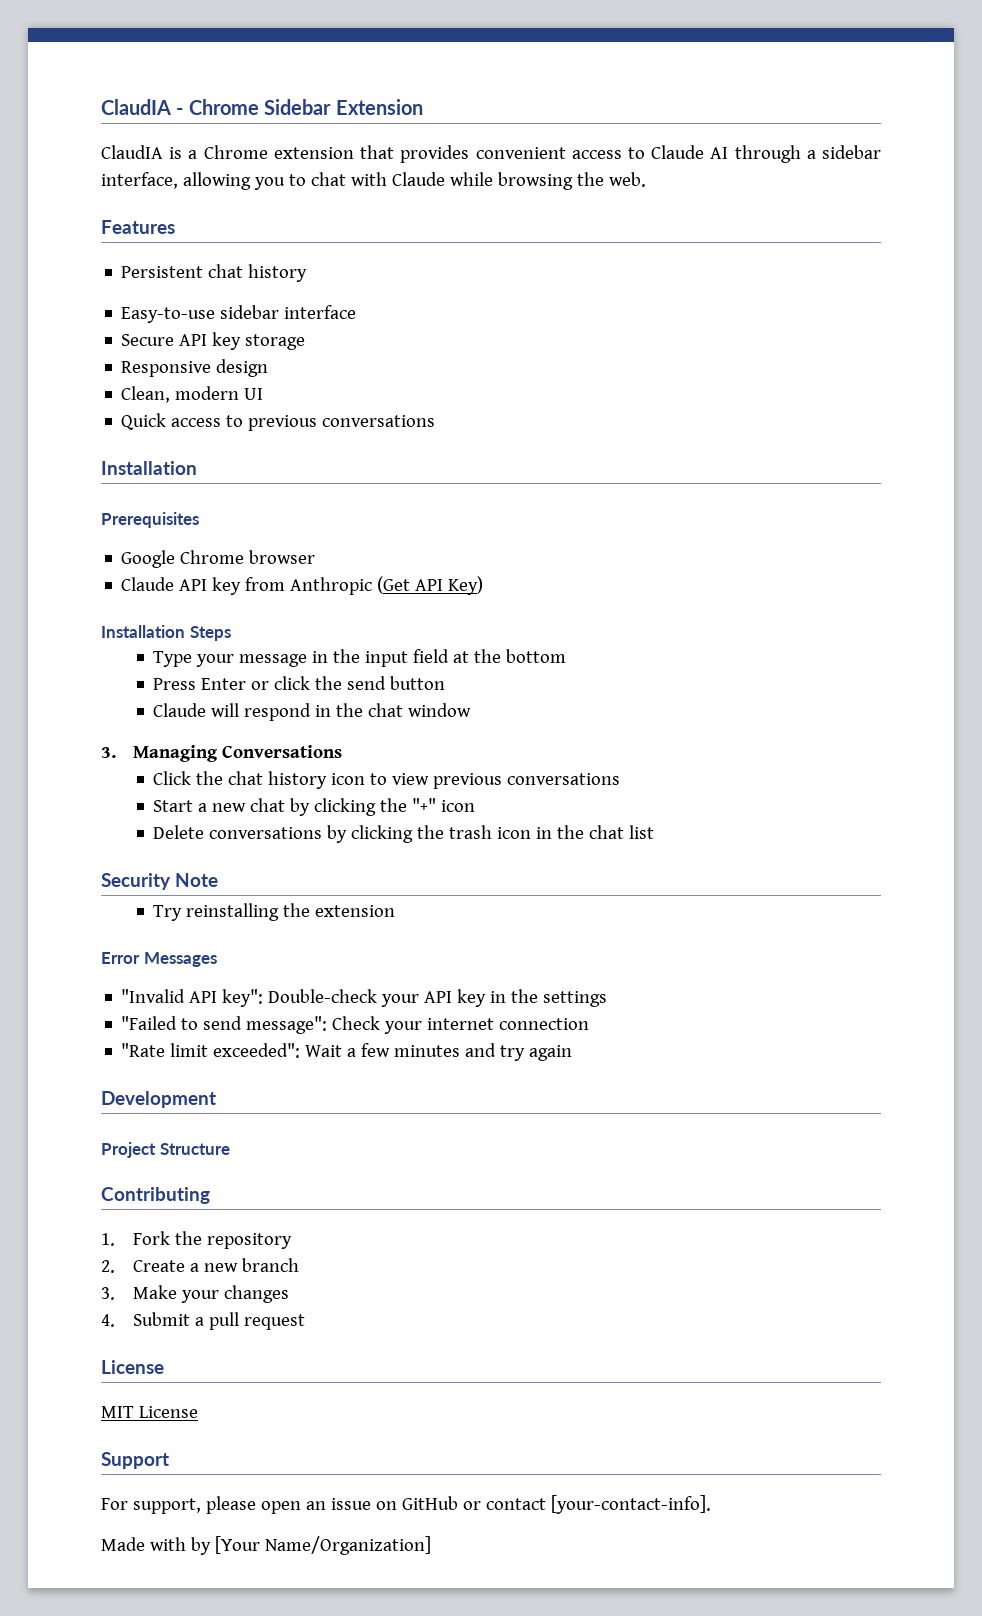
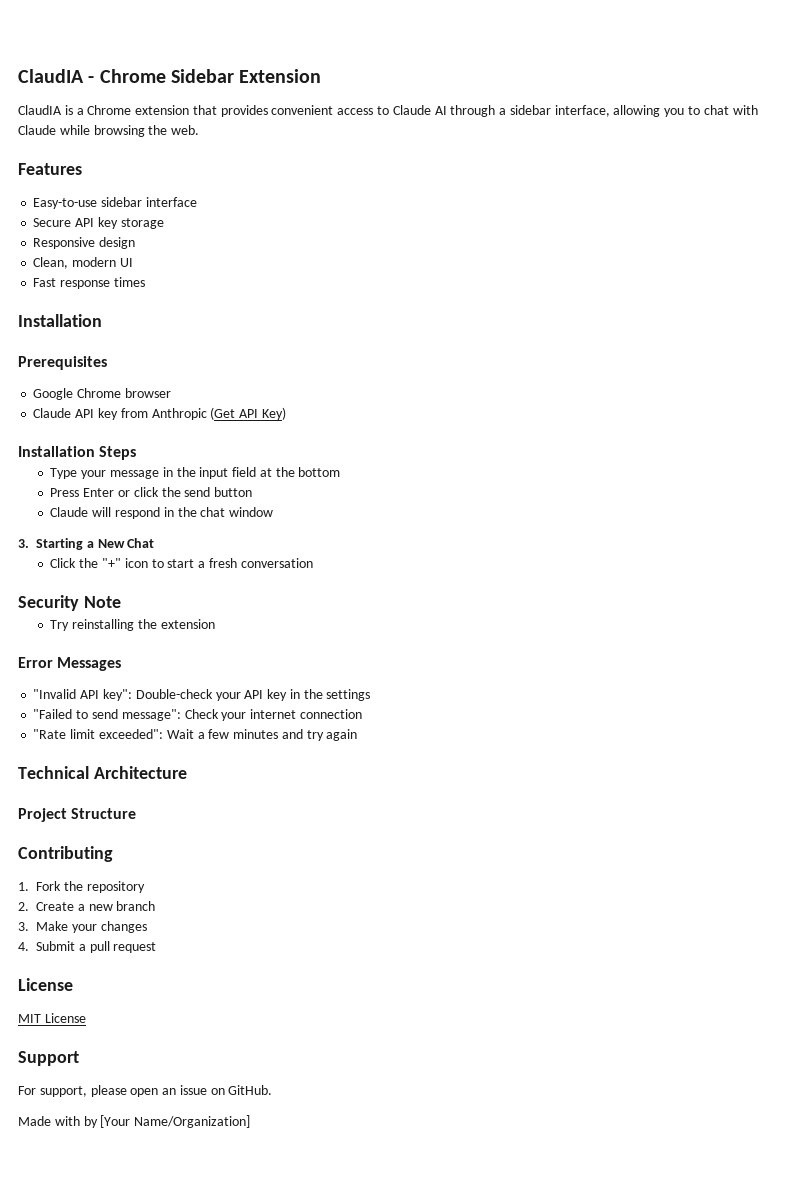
[121,264,308,282] // Persistent chat history -> (82, 169) none
[121,413,436,431] Quick access to previous conversations -> [33,277,145,289] Fast response times
[132,745,342,762] [153,771,621,789] [153,798,476,816] [153,825,655,843] Managing Conversations // Click the chat history icon to view previous conversations // Start a new chat by clicking the "+" icon // Delete conversations by clicking the trash icon in the chat list -> [36,538,155,550] [50,558,313,568] Starting a New Chat // Click the "+" icon to start a fresh conversation
[101,1091,216,1108] Development -> [18,766,187,779] Technical Architecture
[401,1495,711,1514] GitHub or contact [your-contact-info]. -> [228,1085,273,1095] GitHub.

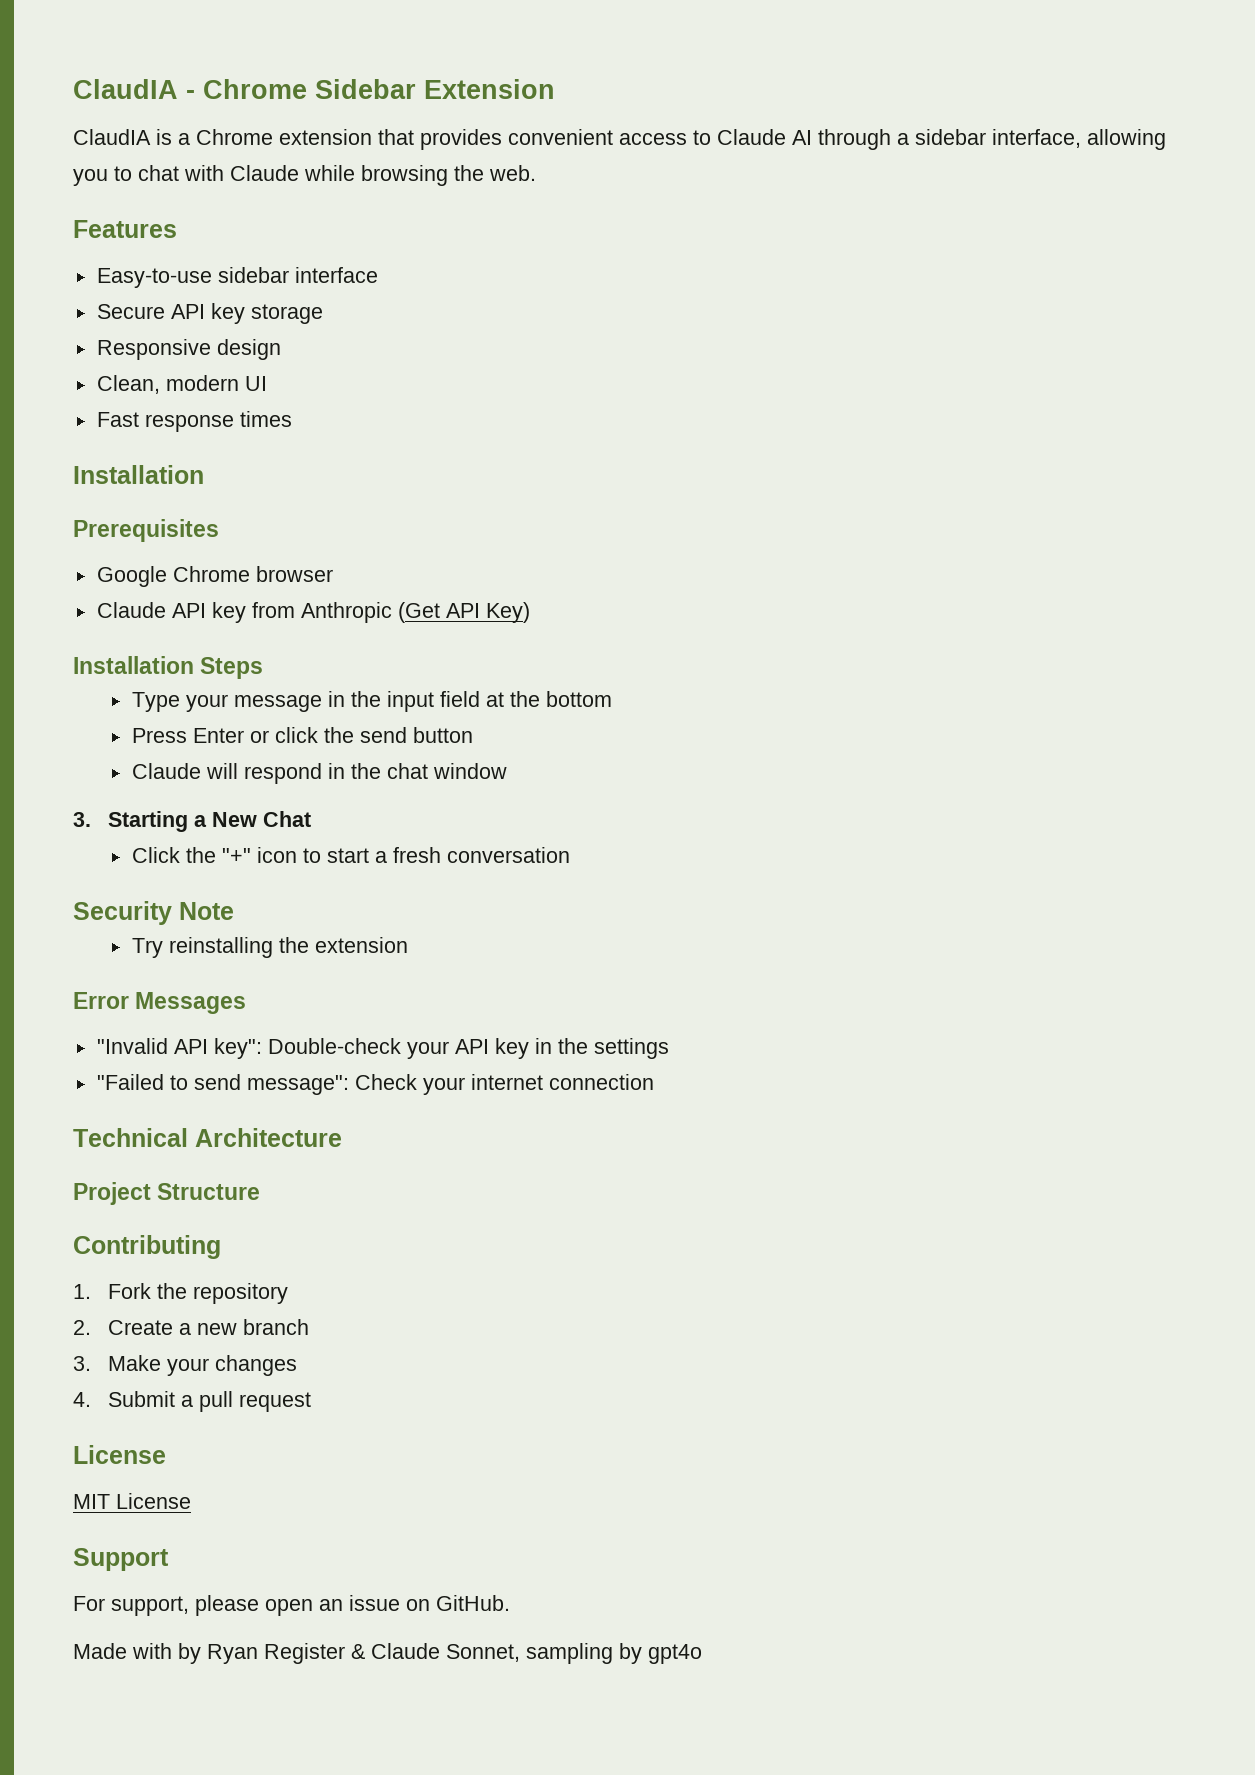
[33,729,358,741] // "Rate limit exceeded": Wait a few minutes and try again -> (654, 1082) none
[100,1115,251,1128] [Your Name/Organization] -> [207,1643,702,1664] Ryan Register & Claude Sonnet, sampling by gpt4o

